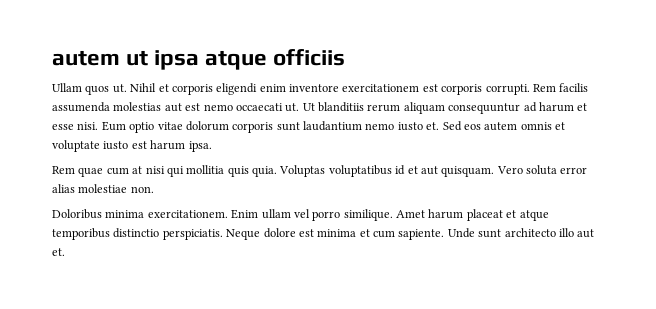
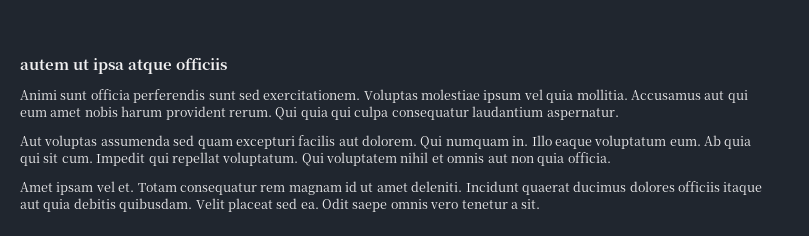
[52,83,589,95] [52,102,588,114] [52,121,565,133] [52,140,212,152] [52,165,588,177] [52,184,154,193] [52,209,549,221] [52,228,595,240] [52,248,65,256] Ullam quos ut. Nihil et corporis eligendi enim inventore exercitationem est corporis corrupti. Rem facilis assumenda molestias aut est nemo occaecati ut. Ut blanditiis rerum aliquam consequuntur ad harum et esse nisi. Eum optio vitae dolorum corporis sunt laudantium nemo iusto et. Sed eos autem omnis et voluptate iusto est harum ipsa. // Rem quae cum at nisi qui mollitia quis quia. Voluptas voluptatibus id et aut quisquam. Vero soluta error alias molestiae non. // Doloribus minima exercitationem. Enim ullam vel porro similique. Amet harum placeat et atque temporibus distinctio perspiciatis. Neque dolore est minima et cum sapiente. Unde sunt architecto illo aut et. -> [20,89,748,103] [20,106,619,120] [20,135,752,149] [20,152,611,166] [20,181,763,195] [20,198,541,212] Animi sunt officia perferendis sunt sed exercitationem. Voluptas molestiae ipsum vel quia mollitia. Accusamus aut qui eum amet nobis harum provident rerum. Qui quia qui culpa consequatur laudantium aspernatur. // Aut voluptas assumenda sed quam excepturi facilis aut dolorem. Qui numquam in. Illo eaque voluptatum eum. Ab quia qui sit cum. Impedit qui repellat voluptatum. Qui voluptatem nihil et omnis aut non quia officia. // Amet ipsam vel et. Totam consequatur rem magnam id ut amet deleniti. Incidunt quaerat ducimus dolores officiis itaque aut quia debitis quibusdam. Velit placeat sed ea. Odit saepe omnis vero tenetur a sit.

